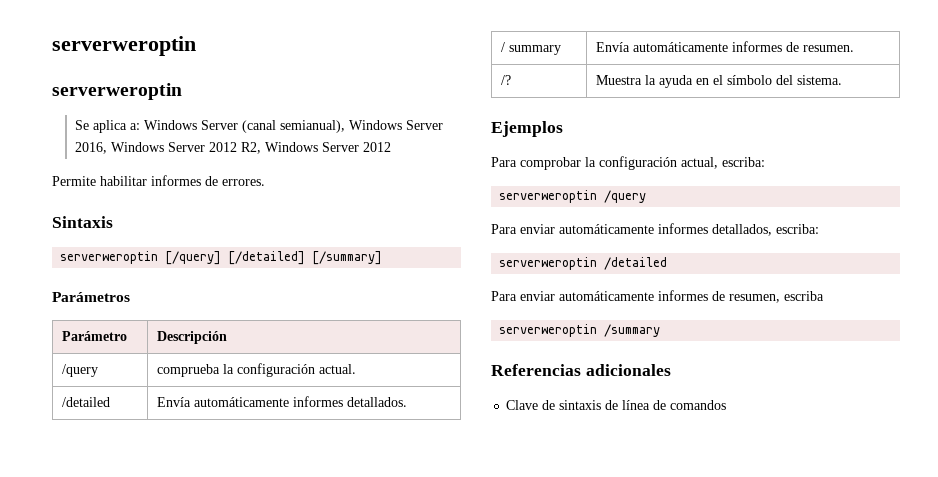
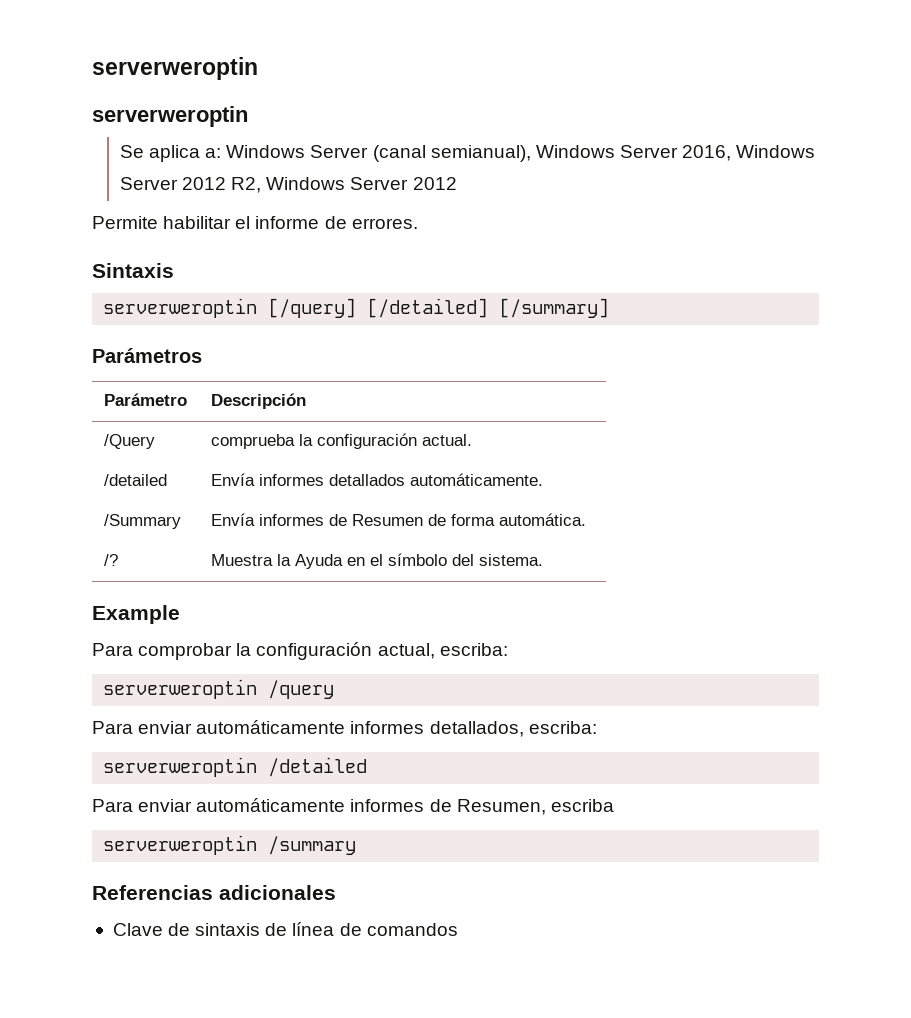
[151,175,201,186] informes -> [235,216,320,229] el informe
[61,364,98,377] /query -> [103,434,155,449] /Query
[193,396,407,407] [500,42,561,55] [595,41,854,52] automáticamente informes detallados. // / summary | Envía automáticamente informes de resumen. -> [258,473,543,486] [103,514,181,529] [210,513,586,526] informes detallados automáticamente. // /Summary | Envía informes de Resumen de forma automática.
[658,75,693,88] ayuda -> [294,554,343,569] Ayuda
[491,121,563,137] Ejemplos -> [92,605,180,624] Example
[729,294,780,303] resumen, -> [456,799,546,815] Resumen,

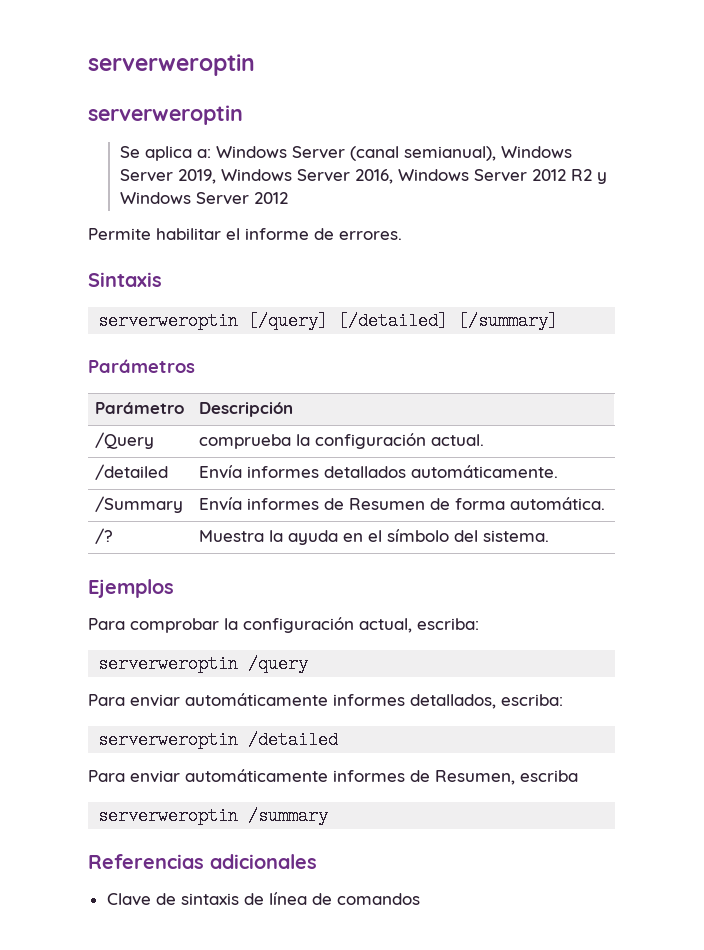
(678, 151) none -> [177,169,350,184] 2019, Windows Server
[231,177,262,193] R2, -> [570,169,607,184] R2 y
[294,554,343,569] Ayuda -> [288,530,339,545] ayuda
[92,605,180,624] Example -> [88,579,174,598] Ejemplos

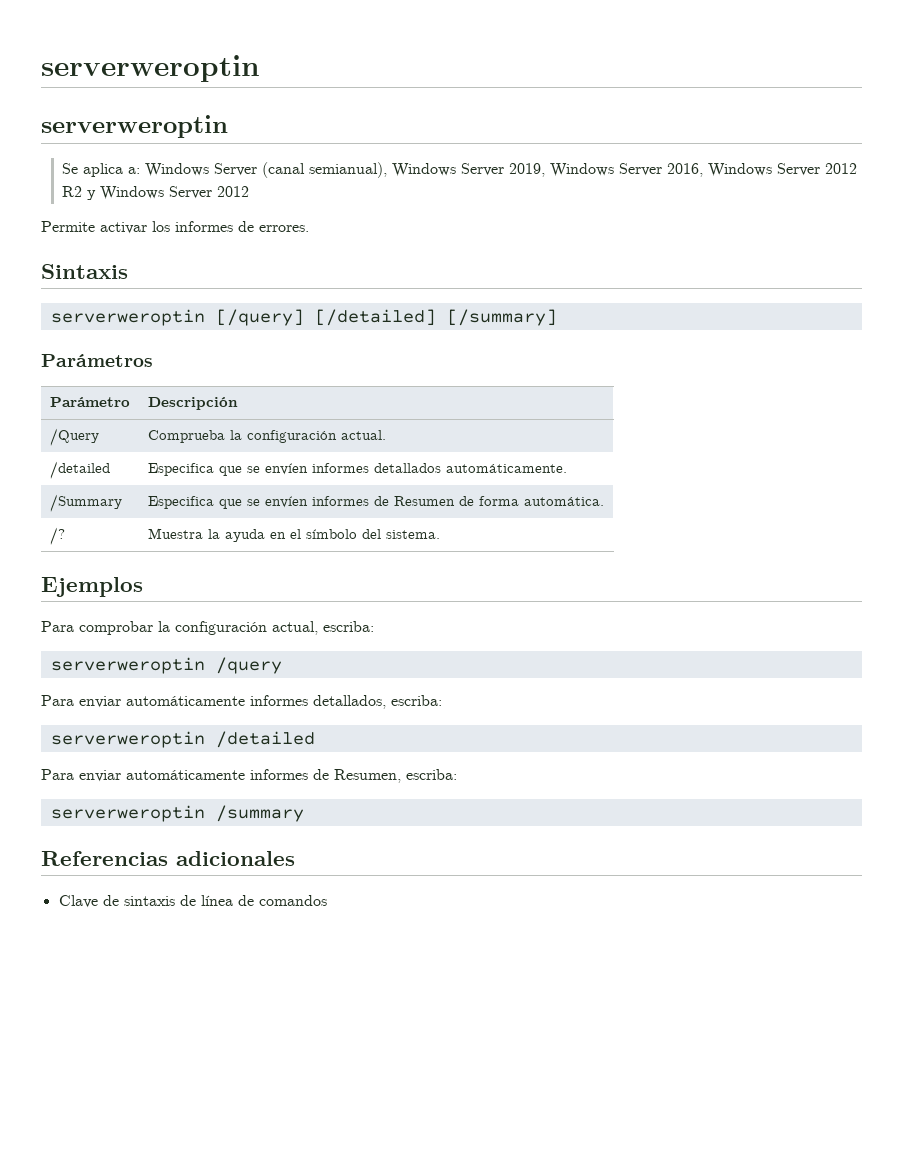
[156,228,309,240] habilitar el informe -> [100,221,233,234] activar los informes
[199,434,292,449] comprueba -> [147,430,225,443] Comprueba
[199,465,243,479] Envía -> [147,463,308,476] Especifica que se envíen
[199,497,243,511] Envía -> [147,496,308,509] Especifica que se envíen
[520,770,578,782] escriba -> [406,769,457,780] escriba:

